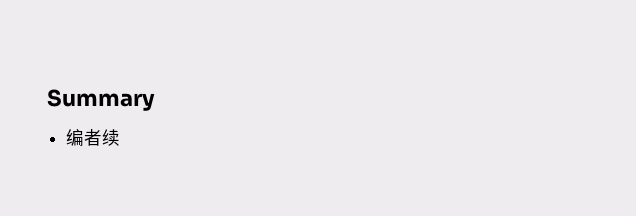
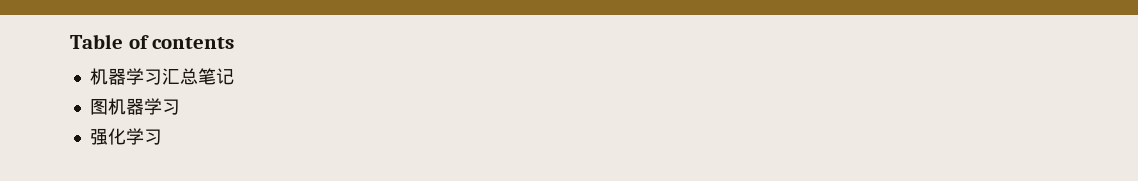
[47,89,155,111] [66,129,121,146] Summary // 编者续 -> [70,34,235,49] [89,68,234,85] [89,98,180,115] [89,128,162,145] Table of contents // 机器学习汇总笔记 // 图机器学习 // 强化学习

